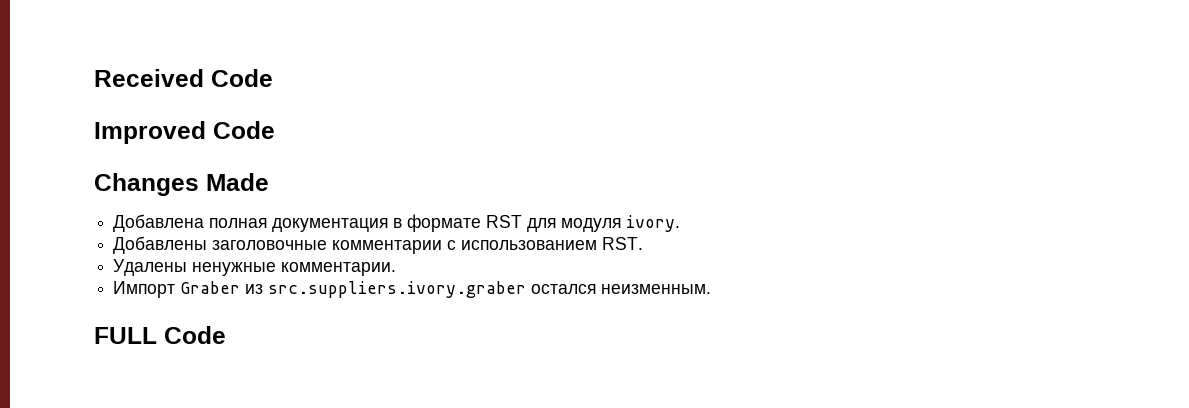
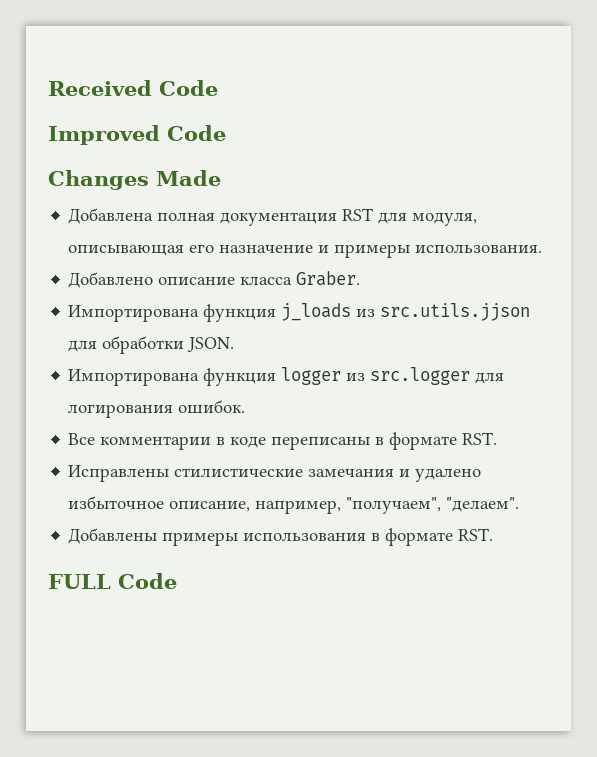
[393,214,681,232] [113,236,644,254] [113,259,397,276] [113,281,712,298] в формате RST для модуля ivory. // Добавлены заголовочные комментарии с использованием RST. // Удалены ненужные комментарии. // Импорт Graber из src.suppliers.ivory.graber остался неизменным. -> [342,208,478,226] [68,244,543,258] [68,271,361,288] [68,303,531,322] [68,336,235,354] [68,367,505,386] [68,400,246,418] [68,432,498,450] [68,465,482,482] [68,496,520,514] [68,528,494,546] RST для модуля, описывающая его назначение и примеры использования. // Добавлено описание класса Graber. // Импортирована функция j_loads из src.utils.jjson для обработки JSON. // Импортирована функция logger из src.logger для логирования ошибок. // Все комментарии в коде переписаны в формате RST. // Исправлены стилистические замечания и удалено избыточное описание, например, "получаем", "делаем". // Добавлены примеры использования в формате RST.

